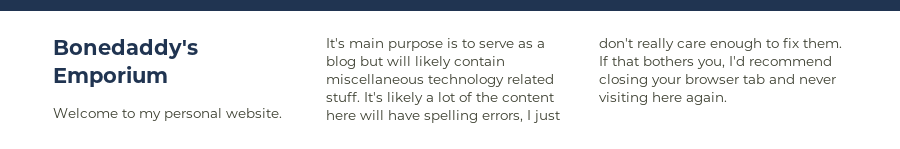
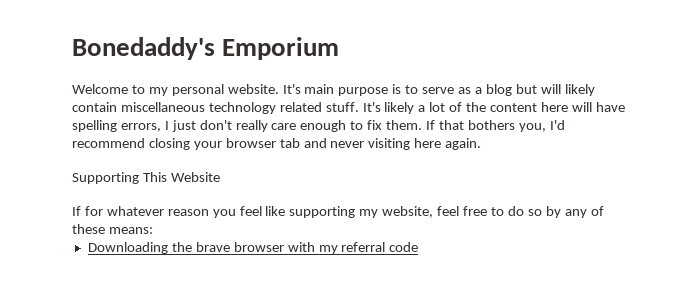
(727, 98) none -> [72,172,220,184] [72,206,604,218] [72,224,153,234] [87,242,419,254] // Supporting This Website // If for whatever reason you feel like supporting my website, feel free to do so by any of these means: // Downloading the brave browser with my referral code

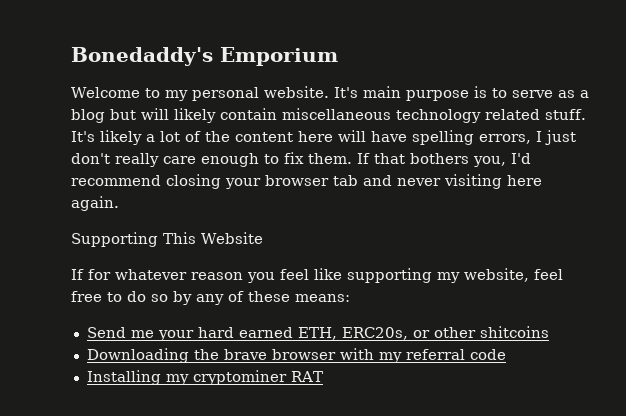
(153, 230) none -> [86,326,549,341] // Send me your hard earned ETH, ERC20s, or other shitcoins
(419, 247) none -> [86,370,323,385] // Installing my cryptominer RAT

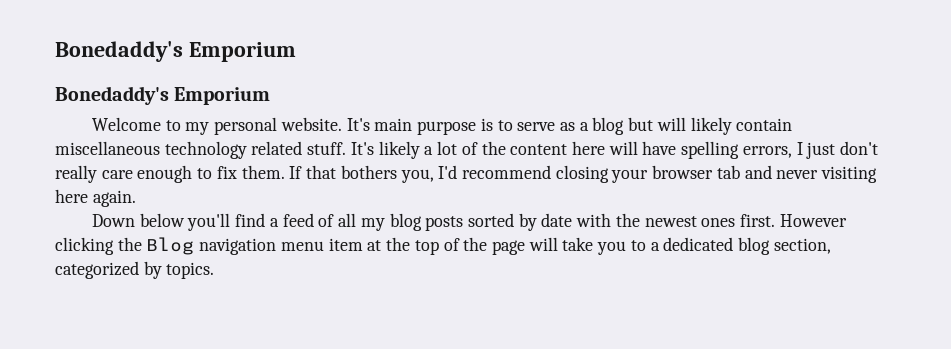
[71,47,338,66] Bonedaddy's Emporium -> [55,41,296,62] [55,86,271,105] Bonedaddy's Emporium // Bonedaddy's Emporium
[71,232,263,247] [71,268,563,283] [71,291,350,305] [86,326,549,341] [86,348,506,363] [86,370,323,385] Supporting This Website // If for whatever reason you feel like supporting my website, feel free to do so by any of these means: // Send me your hard earned ETH, ERC20s, or other shitcoins // Downloading the brave browser with my referral code // Installing my cryptominer RAT -> [92,213,847,231] [55,237,831,255] [55,261,215,279] Down below you'll find a feed of all my blog posts sorted by date with the newest ones first. However clicking the Blog navigation menu item at the top of the page will take you to a dedicated blog section, categorized by topics.

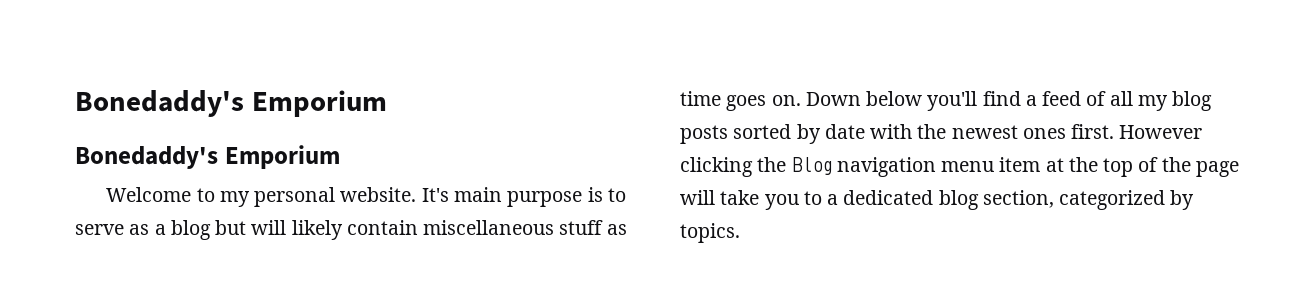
[164,141,879,159] [55,165,878,183] [55,189,136,207] technology related stuff. It's likely a lot of the content here will have spelling errors, I just don't really care enough to fix them. If that bothers you, I'd recommend closing your browser tab and never visiting here again. // -> [559,220,627,235] [680,91,801,111] stuff as time goes on.

